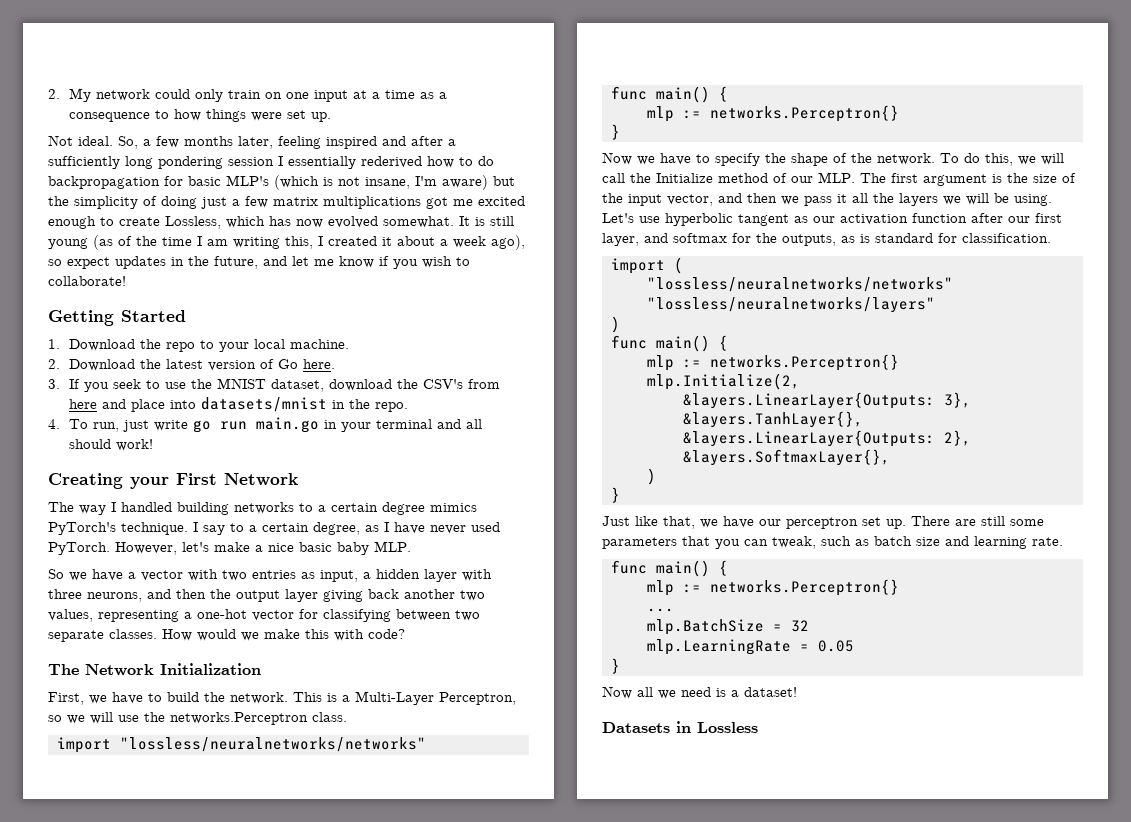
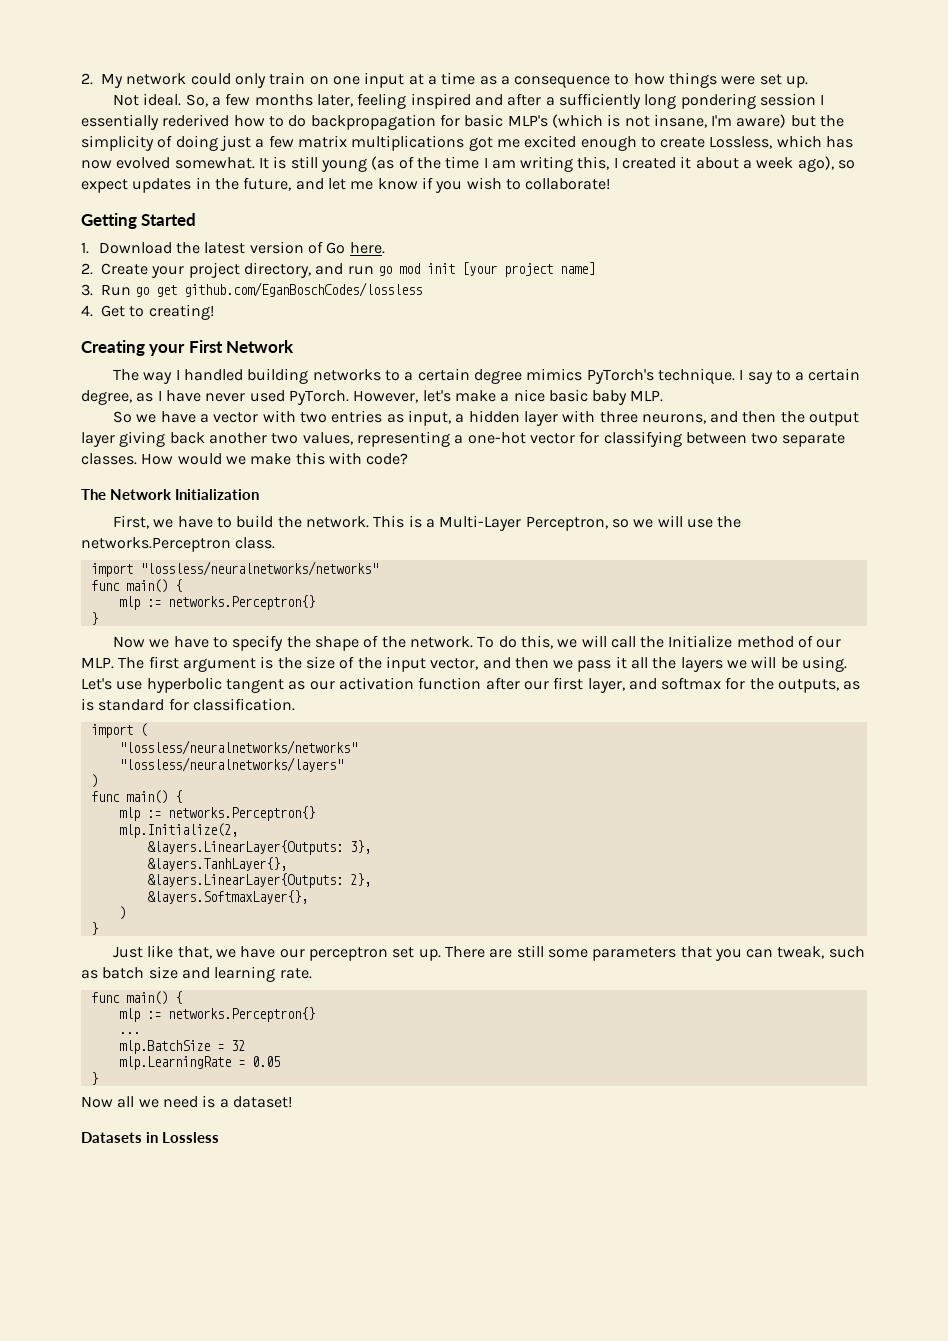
[166,339,350,352] [48,359,162,371] repo to your local machine. // 2. Download the -> (201, 248) none
[48,378,501,392] [69,397,409,412] [48,417,483,433] [69,439,154,451] 3. If you seek to use the MNIST dataset, download the CSV's from here and place into datasets/mnist in the repo. // 4. To run, just write go run main.go in your terminal and all should work! -> [81,262,595,278] [81,282,423,297] [81,304,214,320] 2. Create your project directory, and run go mod init [your project name] // 3. Run go get github.com/EganBoschCodes/lossless // 4. Get to creating!

